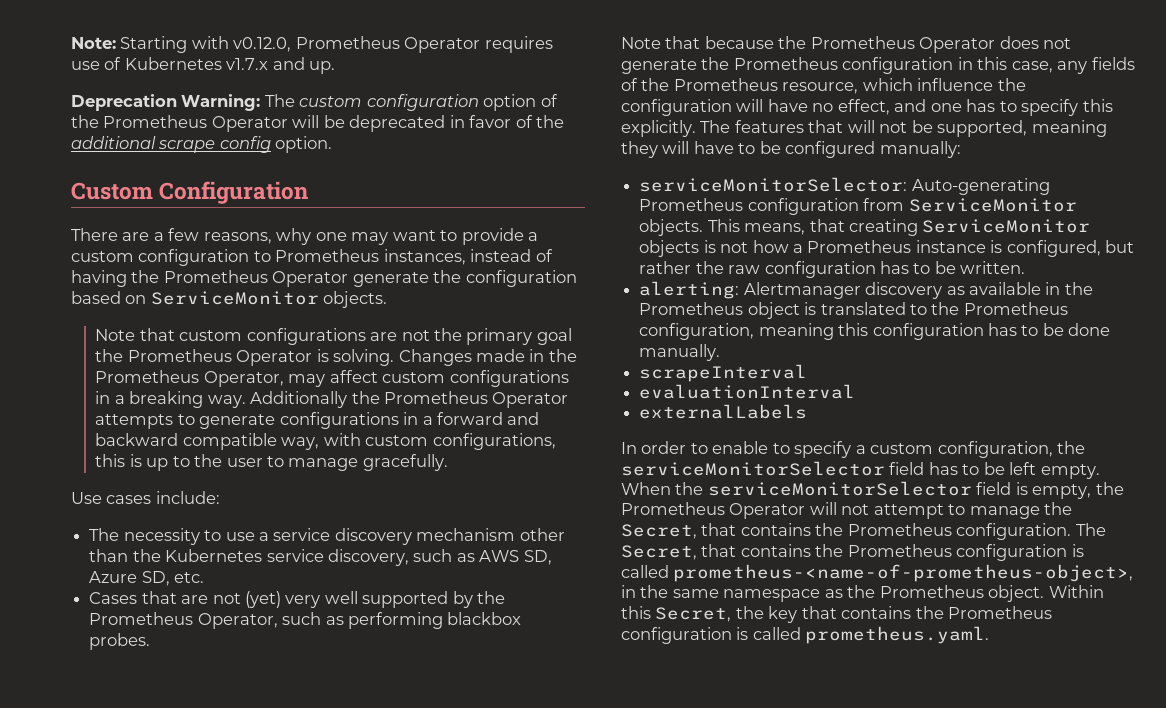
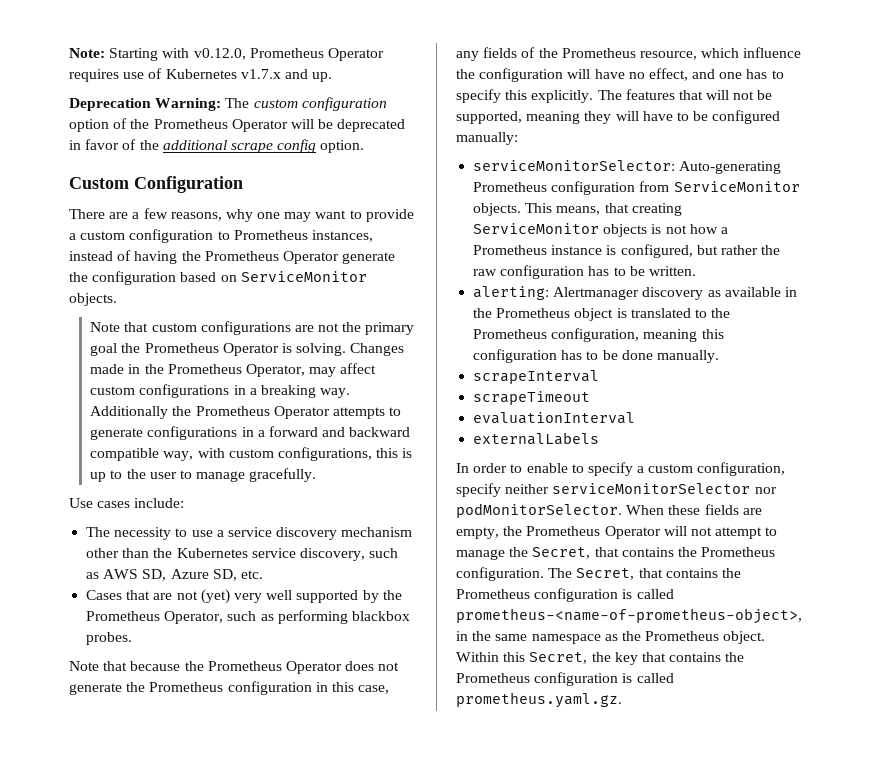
(808, 373) none -> [473,391,591,405] // scrapeTimeout
[1057,441,1086,454] [621,461,1100,479] [621,481,1028,496] the serviceMonitorSelector field has to be left empty. When the serviceMonitorSelector field is -> [456,483,777,497] [456,503,762,518] specify neither serviceMonitorSelector nor podMonitorSelector. When these fields are
[805,626,990,644] prometheus.yaml. -> [456,692,622,708] prometheus.yaml.gz.

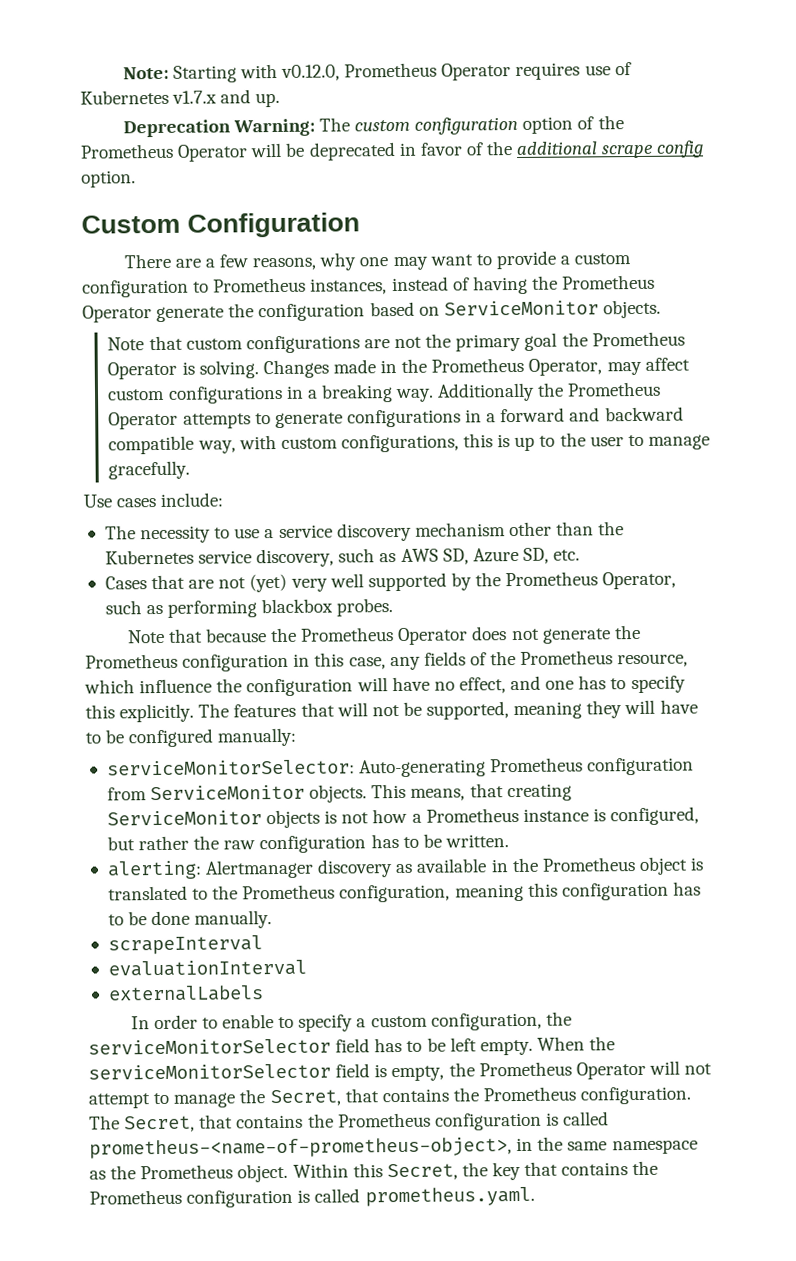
[473,391,591,405] // scrapeTimeout -> (263, 945) none
[456,483,777,497] [456,503,762,518] specify neither serviceMonitorSelector nor podMonitorSelector. When these fields are -> [545,1011,572,1026] [88,1036,616,1056] [88,1063,388,1080] the serviceMonitorSelector field has to be left empty. When the serviceMonitorSelector field is
[456,692,622,708] prometheus.yaml.gz. -> [364,1186,535,1207] prometheus.yaml.

